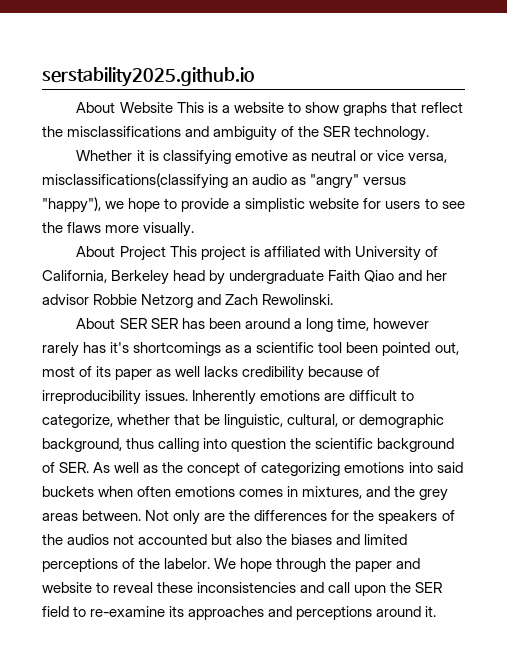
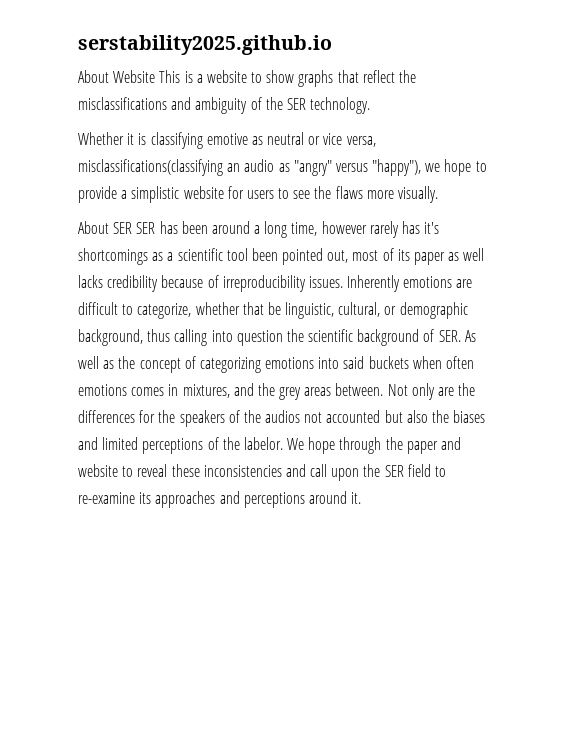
[76,246,438,261] [42,270,448,285] [42,294,334,308] // About Project This project is affiliated with University of California, Berkeley head by undergraduate Faith Qiao and her advisor Robbie Netzorg and Zach Rewolinski. -> (439, 194) none

